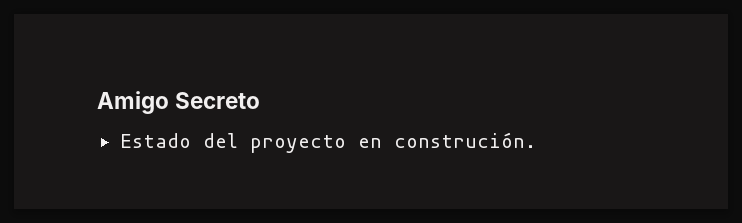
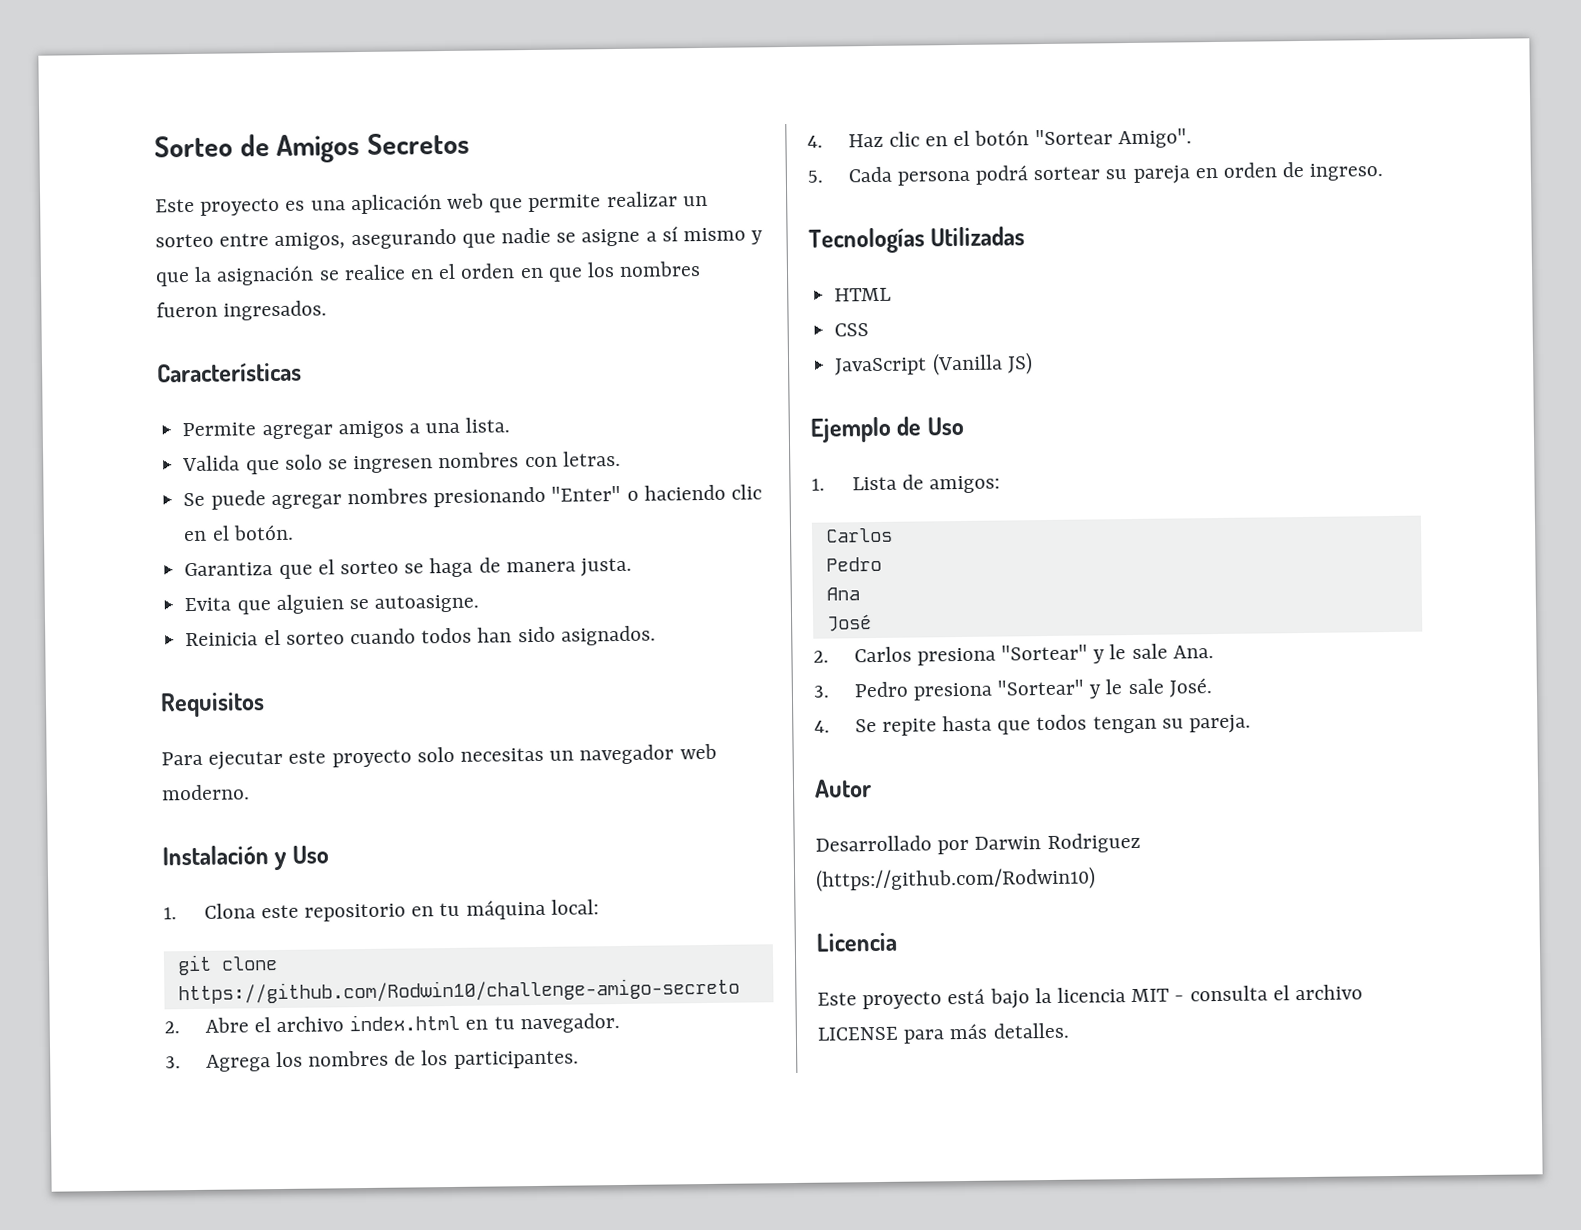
[97,91,261,114] [119,132,536,153] Amigo Secreto // Estado del proyecto en construción. -> [154,132,470,163] [155,191,708,216] [155,226,764,251] [155,261,702,287] [156,300,328,321] [157,362,302,383] [182,417,511,440] [182,450,621,475] [183,484,762,510] [183,524,294,542] [184,557,632,579] [184,594,480,615] [185,625,656,647] [160,692,265,718] [161,743,717,770] [161,784,250,801] [162,845,329,871] [163,899,599,922] [176,954,278,976] [177,977,740,1005] [164,1013,620,1034] [165,1050,579,1072] [807,128,1192,149] [807,161,1384,186] [808,226,1026,254] [834,287,892,302] [834,323,870,337] [835,352,1033,376] [810,416,964,443] [811,474,1001,494] [824,527,893,543] [825,556,882,572] [825,587,860,601] [825,614,872,632] [813,643,1214,666] [813,678,1212,701] [814,714,1252,736] [814,779,872,798] [815,832,1141,855] [815,866,1096,892] [816,932,897,952] [817,984,1364,1010] [817,1022,1069,1044] Sorteo de Amigos Secretos // Este proyecto es una aplicación web que permite realizar un sorteo entre amigos, asegurando que nadie se asigne a sí mismo y que la asignación se realice en el orden en que los nombres fueron ingresados. // Características // Permite agregar amigos a una lista. // Valida que solo se ingresen nombres con letras. // Se puede agregar nombres presionando "Enter" o haciendo clic en el botón. // Garantiza que el sorteo se haga de manera justa. // Evita que alguien se autoasigne. // Reinicia el sorteo cuando todos han sido asignados. // Requisitos // Para ejecutar este proyecto solo necesitas un navegador web moderno. // Instalación y Uso // 1. Clona este repositorio en tu máquina local: // git clone https://github.com/Rodwin10/challenge-amigo-secreto // 2. Abre el archivo index.html en tu navegador. // 3. Agrega los nombres de los participantes. // 4. Haz clic en el botón "Sortear Amigo". // 5. Cada persona podrá sortear su pareja en orden de ingreso. // Tecnologías Utilizadas // HTML // CSS // JavaScript (Vanilla JS) // Ejemplo de Uso // 1. Lista de amigos: // Carlos // Pedro // Ana // José // 2. Carlos presiona "Sortear" y le sale Ana. // 3. Pedro presiona "Sortear" y le sale José. // 4. Se repite hasta que todos tengan su pareja. // Autor // Desarrollado por Darwin Rodriguez (https://github.com/Rodwin10) // Licencia // Este proyecto está bajo la licencia MIT - consulta el archivo LICENSE para más detalles.

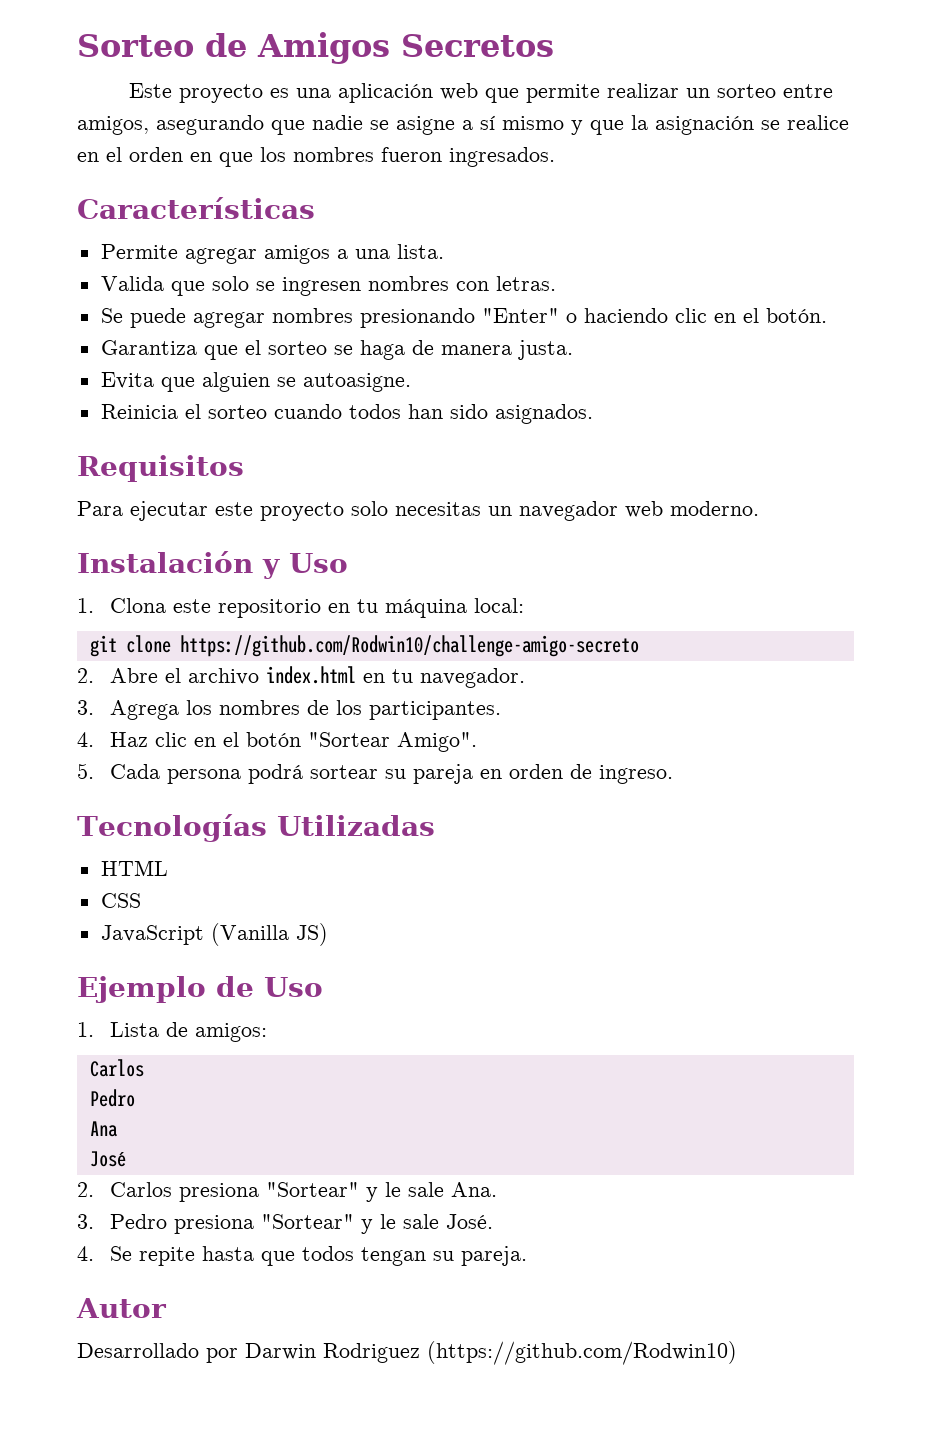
[816,932,897,952] [817,984,1364,1010] [817,1022,1069,1044] // Licencia // Este proyecto está bajo la licencia MIT - consulta el archivo LICENSE para más detalles. -> (737, 1353) none

